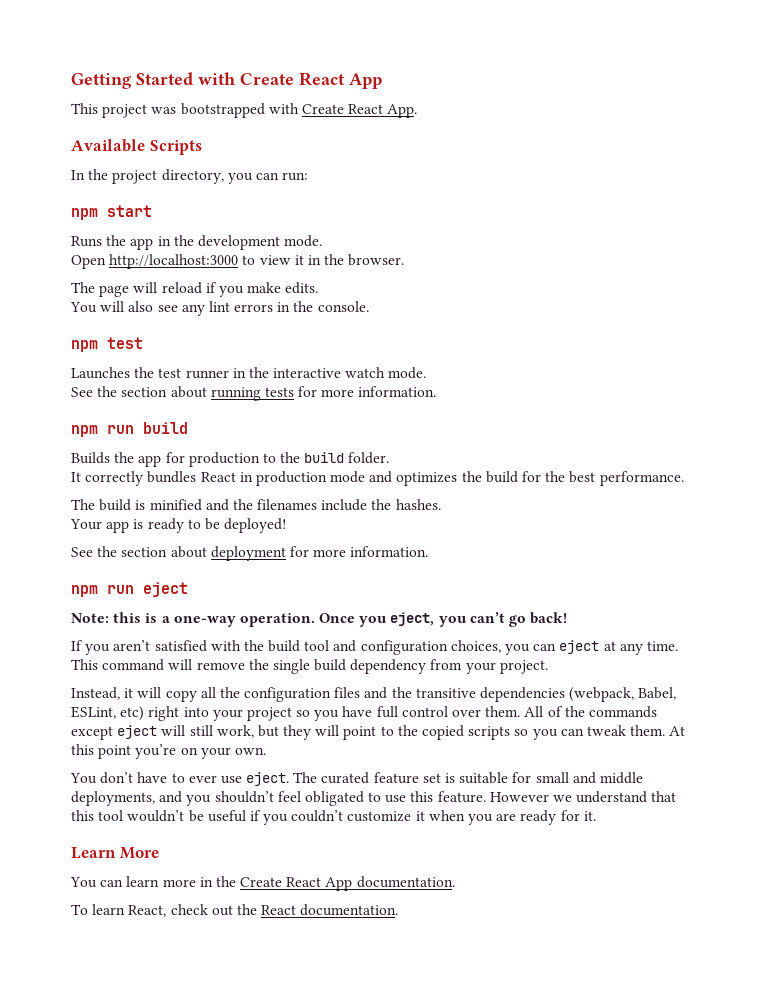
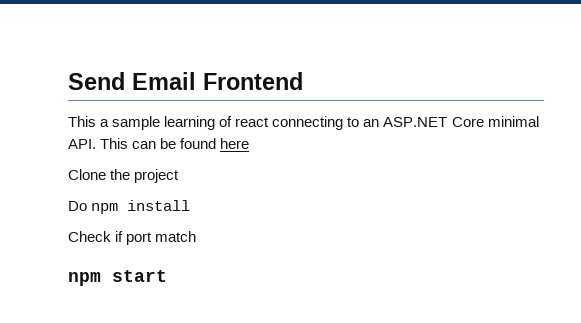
[71,72,382,89] [71,103,418,118] [71,139,202,155] [71,169,309,184] [71,205,152,220] [71,235,323,250] [71,254,405,269] [71,282,319,297] [70,301,369,316] [71,337,143,352] [71,367,427,379] [71,386,437,401] [71,422,188,437] [71,452,390,467] [71,471,684,486] [71,499,441,511] [70,518,287,533] [71,546,429,561] [71,582,188,597] [71,612,568,627] [71,640,678,655] [71,659,548,674] [71,687,677,702] [71,706,657,721] [71,725,686,740] [71,744,266,759] [70,772,643,786] [71,791,677,806] [71,810,596,825] [71,847,159,859] [70,876,455,891] [71,904,399,917] Getting Started with Create React App // This project was bootstrapped with Create React App. // Available Scripts // In the project directory, you can run: // npm start // Runs the app in the development mode. // Open http://localhost:3000 to view it in the browser. // The page will reload if you make edits. // You will also see any lint errors in the console. // npm test // Launches the test runner in the interactive watch mode. // See the section about running tests for more information. // npm run build // Builds the app for production to the build folder. // It correctly bundles React in production mode and optimizes the build for the best performance. // The build is minified and the filenames include the hashes. // Your app is ready to be deployed! // See the section about deployment for more information. // npm run eject // Note: this is a one-way operation. Once you eject, you can’t go back! // If you aren’t satisfied with the build tool and configuration choices, you can eject at any time. This command will remove the single build dependency from your project. // Instead, it will copy all the configuration files and the transitive dependencies (webpack, Babel, ESLint, etc) right into your project so you have full control over them. All of the commands except eject will still work, but they will point to the copied scripts so you can tweak them. At this point you’re on your own. // You don’t have to ever use eject. The curated feature set is suitable for small and middle deployments, and you shouldn’t feel obligated to use this feature. However we understand that this tool wouldn’t be useful if you couldn’t customize it when you are ready for it. // Learn More // You can learn more in the Create React App documentation. // To learn React, check out the React documentation. -> [68,72,303,90] [68,116,539,130] [68,138,250,149] [68,169,180,183] [68,200,191,214] [68,231,197,245] [68,270,167,286] Send Email Frontend // This a sample learning of react connecting to an ASP.NET Core minimal API. This can be found here // Clone the project // Do npm install // Check if port match // npm start

